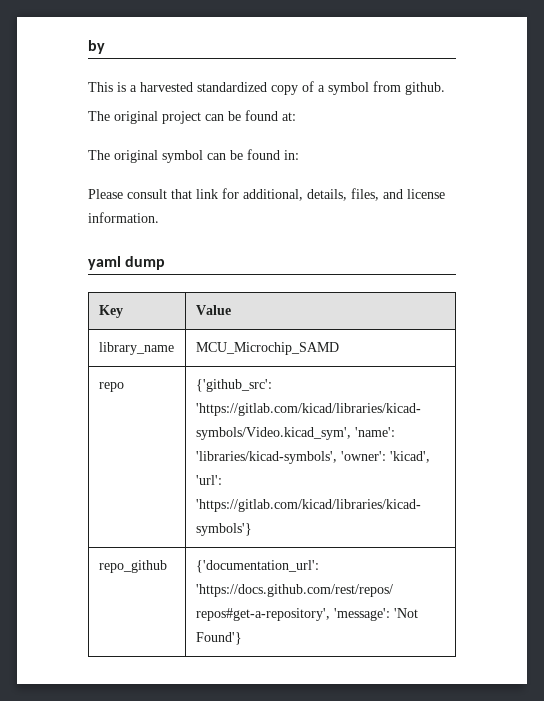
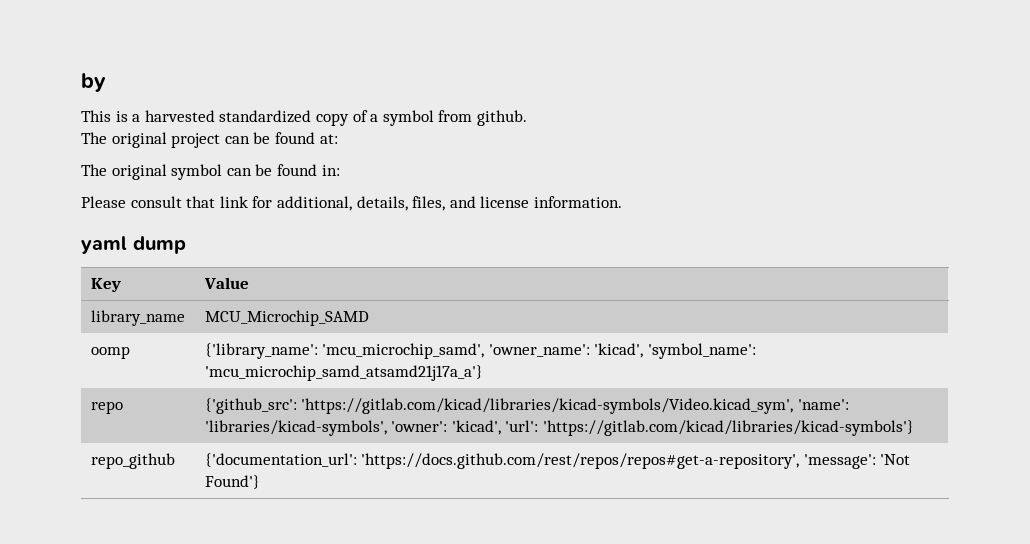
(339, 348) none -> [90,346,130,359] [204,343,757,359] [204,365,483,381] // oomp | {'library_name': 'mcu_microchip_samd', 'owner_name': 'kicad', 'symbol_name': 'mcu_microchip_samd_atsamd21j17a_a'}

